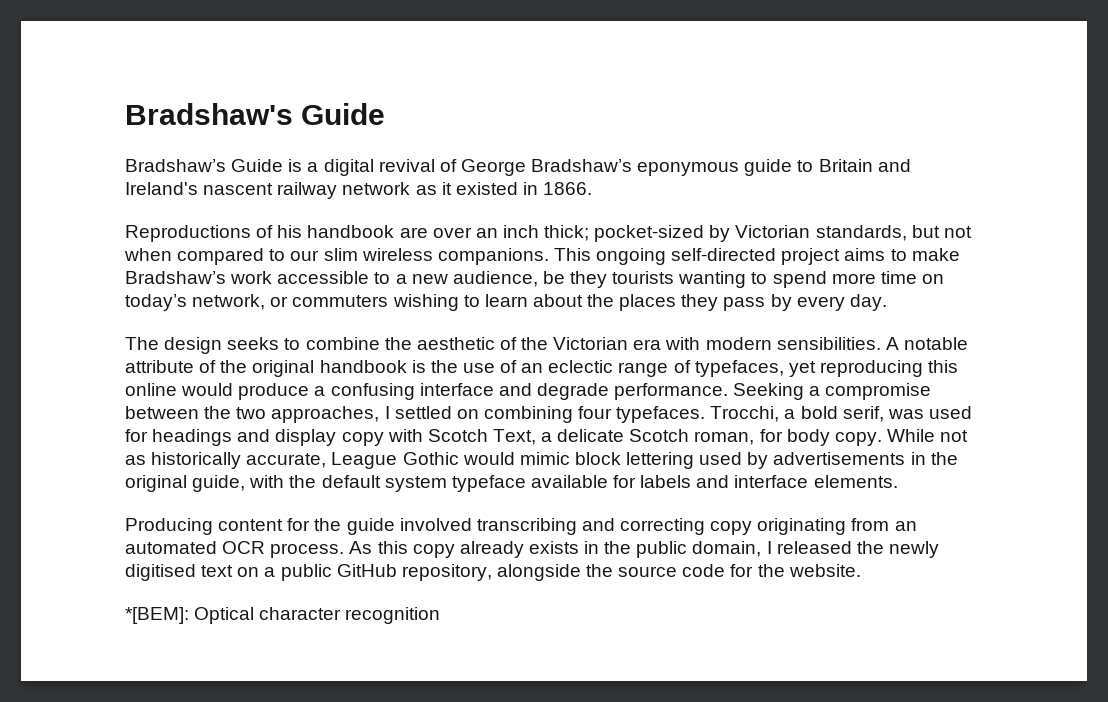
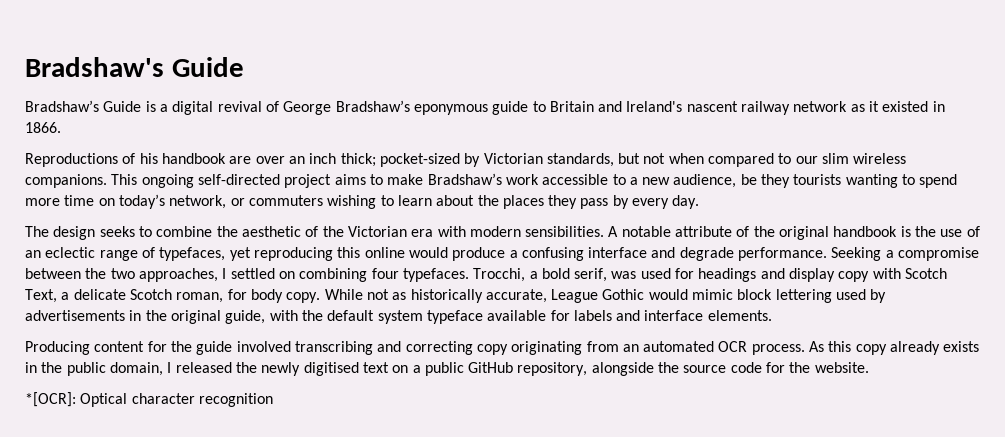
[125,607,189,624] *[BEM]: -> [25,392,76,407] *[OCR]:

